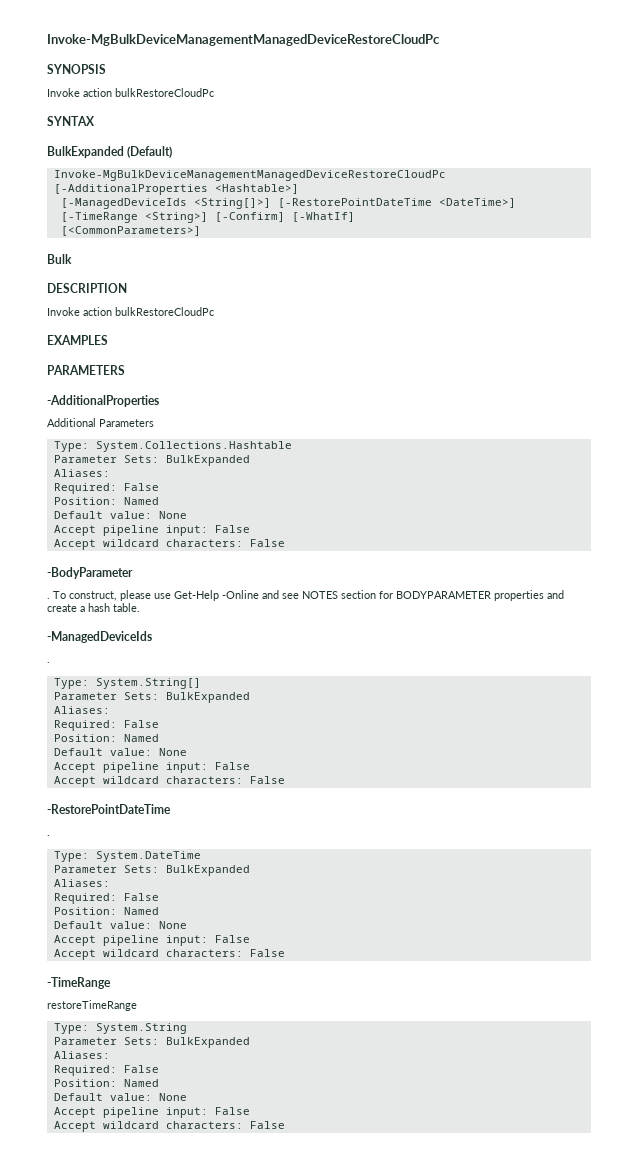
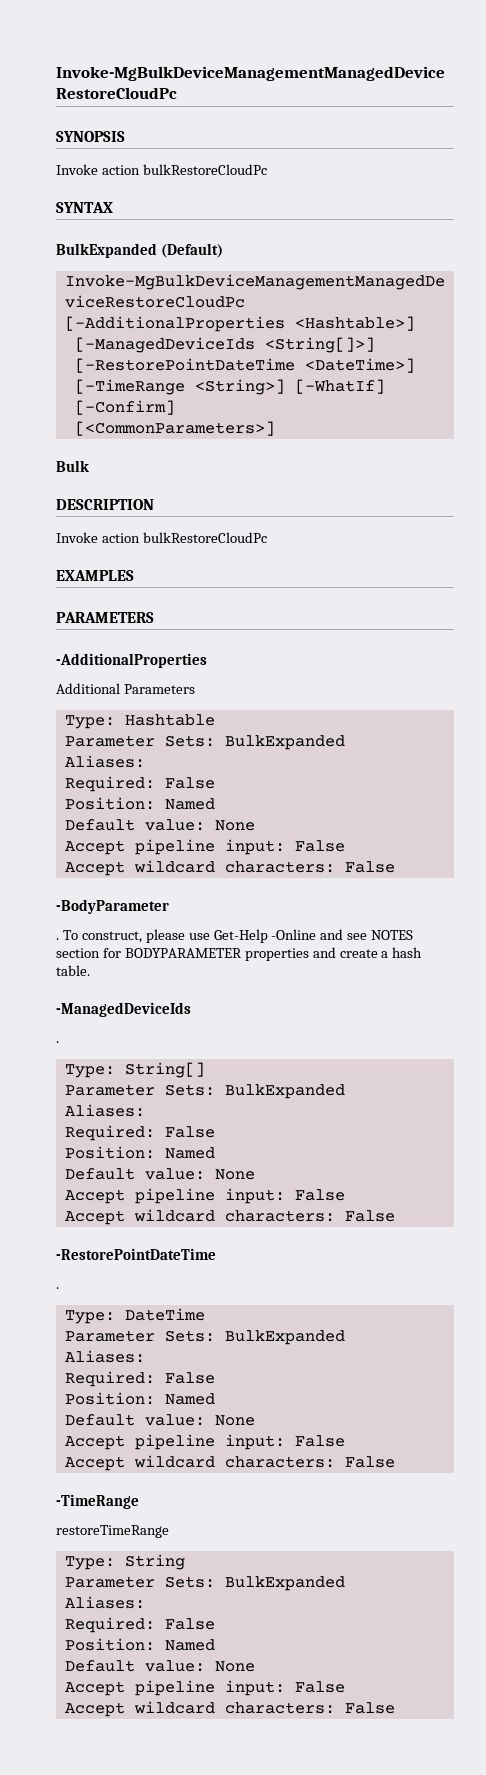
(208, 217) none -> [294,379,385,394] [-WhatIf]
[291,212,355,222] [-WhatIf] -> (175, 407) none
[95,441,292,452] System.Collections.Hashtable -> [124,714,215,726] Hashtable
[95,678,201,689] System.String[] -> [124,1062,205,1078] String[]
[95,851,201,862] System.DateTime -> [124,1308,205,1321] DateTime
[95,1023,187,1034] System.String -> [124,1554,185,1570] String

